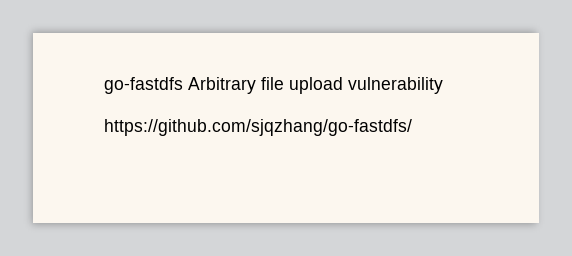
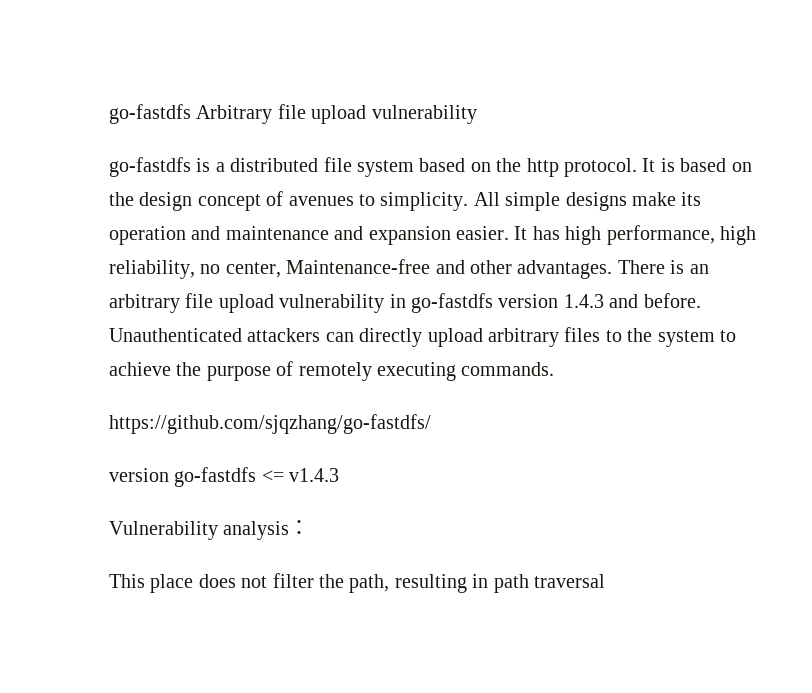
[104,119,412,136] https://github.com/sjqzhang/go-fastdfs/ -> [109,157,752,177] [109,191,702,211] [109,225,756,245] [109,259,709,279] [109,293,701,313] [109,327,736,347] [109,361,555,381] [109,414,431,434] [109,467,340,487] [109,520,310,540] [109,573,605,593] go-fastdfs is a distributed file system based on the http protocol. It is based on the design concept of avenues to simplicity. All simple designs make its operation and maintenance and expansion easier. It has high performance, high reliability, no center, Maintenance-free and other advantages. There is an arbitrary file upload vulnerability in go-fastdfs version 1.4.3 and before. Unauthenticated attackers can directly upload arbitrary files to the system to achieve the purpose of remotely executing commands. // https://github.com/sjqzhang/go-fastdfs/ // version go-fastdfs <= v1.4.3 // Vulnerability analysis： // This place does not filter the path, resulting in path traversal

